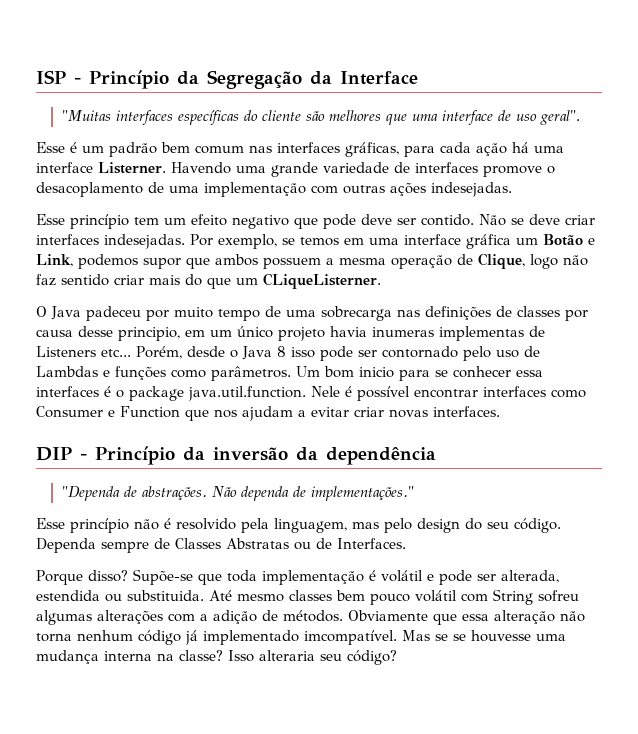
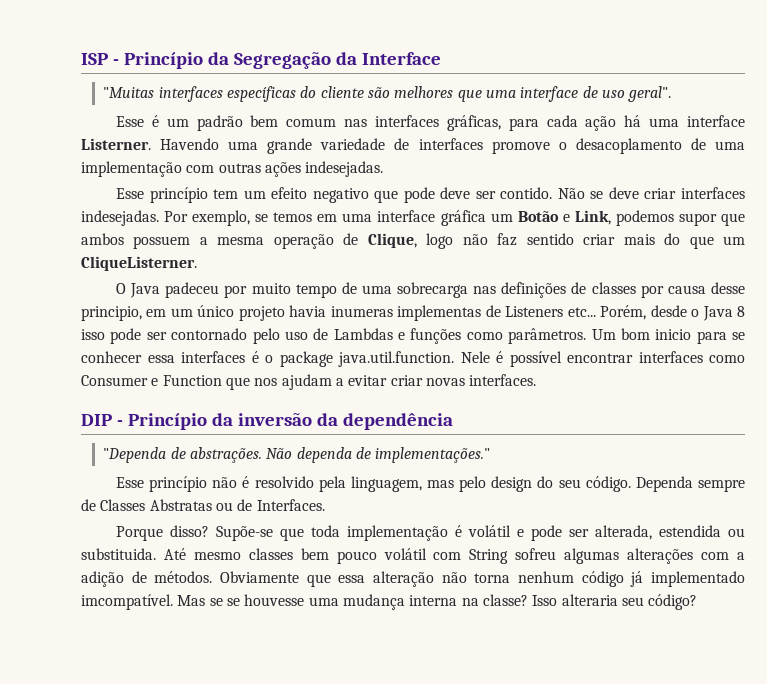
[263,273,381,289] CLiqueListerner. -> [81,256,197,271] CliqueListerner.

